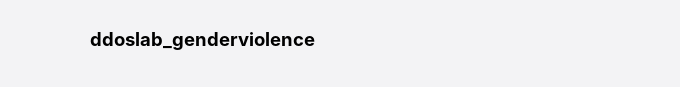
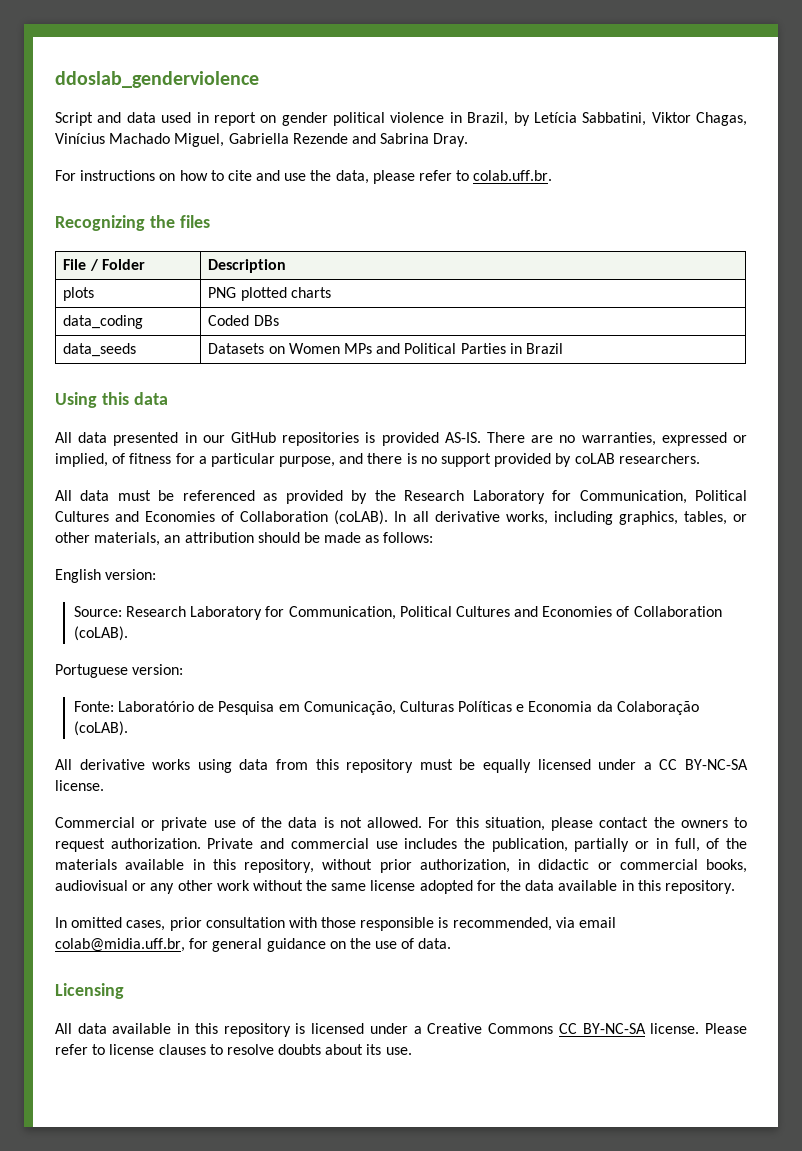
(315, 41) none -> [55,112,747,126] [55,133,469,147] [55,170,553,184] [55,215,210,231] [63,259,145,271] [208,259,287,273] [63,287,95,301] [208,287,331,301] [63,315,144,329] [208,315,279,326] [63,343,137,357] [208,343,563,354] [55,392,168,408] [55,432,747,446] [55,453,700,467] [55,490,747,504] [55,510,748,525] [55,532,434,546] [55,569,157,583] [73,606,722,620] [73,626,128,641] [55,664,184,678] [73,701,699,715] [73,721,128,736] [55,759,749,773] [55,780,104,791] [55,817,748,831] [55,838,747,852] [55,859,747,873] [55,880,735,894] [55,917,617,931] [55,938,452,952] [55,983,124,999] [55,1023,748,1037] [55,1044,412,1055] // Script and data used in report on gender political violence in Brazil, by Letícia Sabbatini, Viktor Chagas, Vinícius Machado Miguel, Gabriella Rezende and Sabrina Dray. // For instructions on how to cite and use the data, please refer to colab.uff.br. // Recognizing the files // File / Folder | Description // plots | PNG plotted charts // data_coding | Coded DBs // data_seeds | Datasets on Women MPs and Political Parties in Brazil // Using this data // All data presented in our GitHub repositories is provided AS-IS. There are no warranties, expressed or implied, of fitness for a particular purpose, and there is no support provided by coLAB researchers. // All data must be referenced as provided by the Research Laboratory for Communication, Political Cultures and Economies of Collaboration (coLAB). In all derivative works, including graphics, tables, or other materials, an attribution should be made as follows: // English version: // Source: Research Laboratory for Communication, Political Cultures and Economies of Collaboration (coLAB). // Portuguese version: // Fonte: Laboratório de Pesquisa em Comunicação, Culturas Políticas e Economia da Colaboração (coLAB). // All derivative works using data from this repository must be equally licensed under a CC BY-NC-SA license. // Commercial or private use of the data is not allowed. For this situation, please contact the owners to request authorization. Private and commercial use includes the publication, partially or in full, of the materials available in this repository, without prior authorization, in didactic or commercial books, audiovisual or any other work without the same license adopted for the data available in this repository. // In omitted cases, prior consultation with those responsible is recommended, via email colab@midia.uff.br, for general guidance on the use of data. // Licensing // All data available in this repository is licensed under a Creative Commons CC BY-NC-SA license. Please refer to license clauses to resolve doubts about its use.

